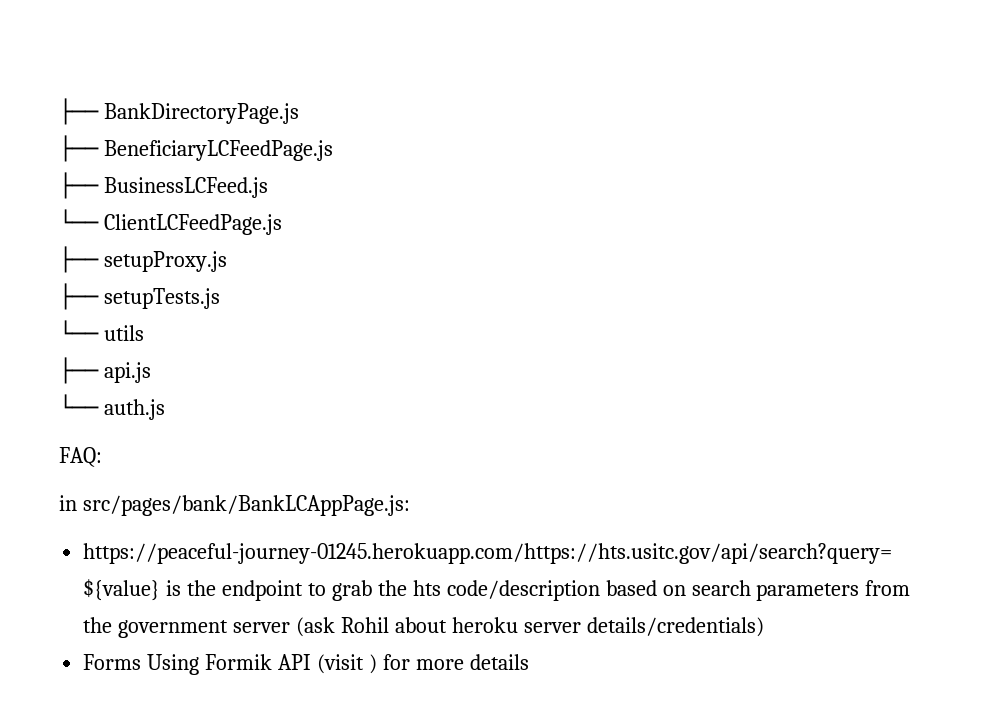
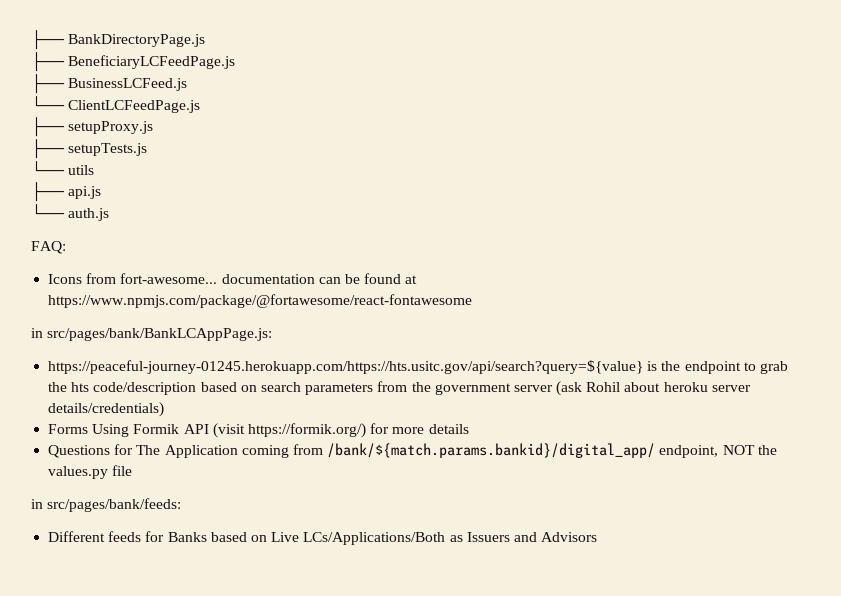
(102, 457) none -> [48,273,418,284] [48,294,473,308] // Icons from fort-awesome... documentation can be found at https://www.npmjs.com/package/@fortawesome/react-fontawesome
[368,654,377,674] ) -> [247,423,366,438] https://formik.org/)
(529, 662) none -> [48,443,777,458] [48,465,133,479] [31,498,182,512] [48,531,598,545] // Questions for The Application coming from /bank/${match.params.bankid}/digital_app/ endpoint, NOT the values.py file // in src/pages/bank/feeds: // Different feeds for Banks based on Live LCs/Applications/Both as Issuers and Advisors

